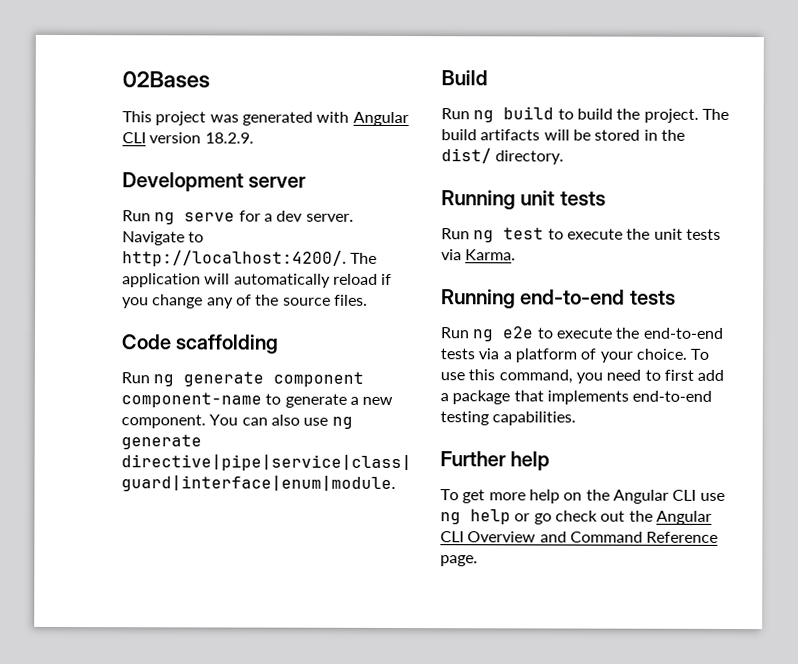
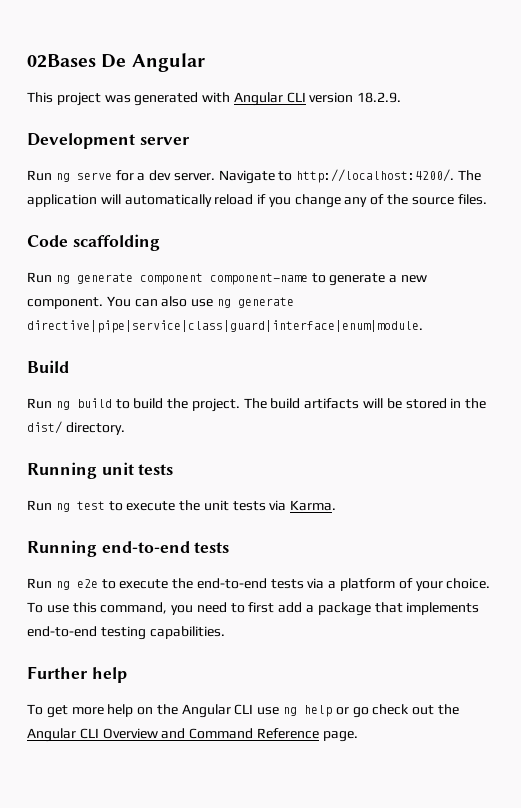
(210, 80) none -> [101,53,205,72] De Angular

